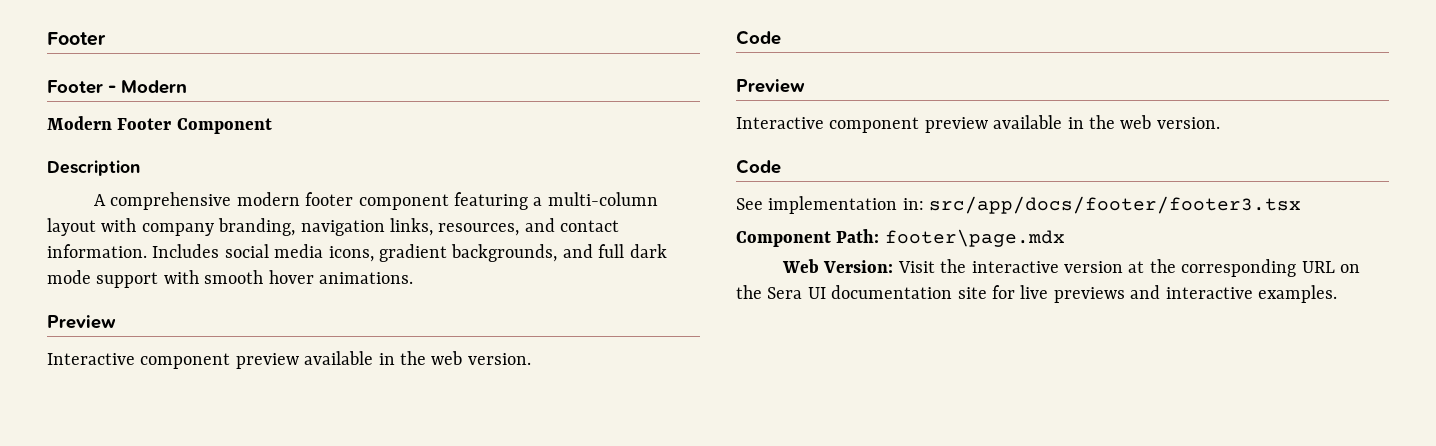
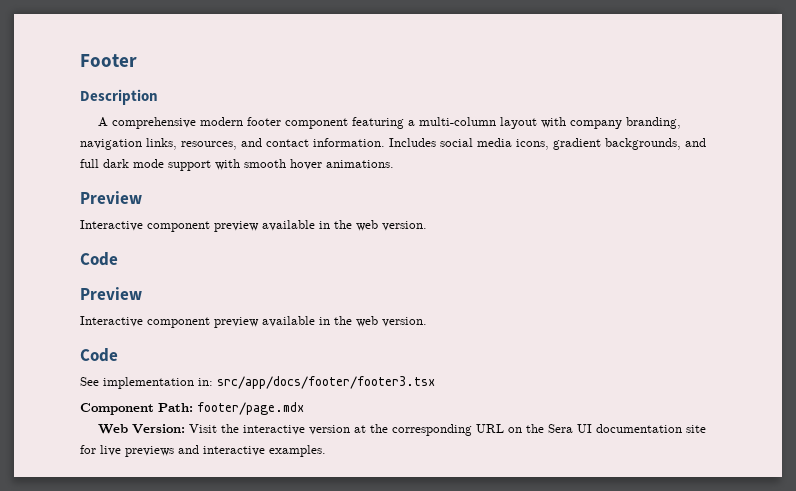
[47,32,106,46] [47,80,187,94] [47,116,272,134] Footer // Footer - Modern // Modern Footer Component -> [80,54,137,67] Footer
[884,229,1065,247] footer\page.mdx -> [197,402,304,415] footer/page.mdx

